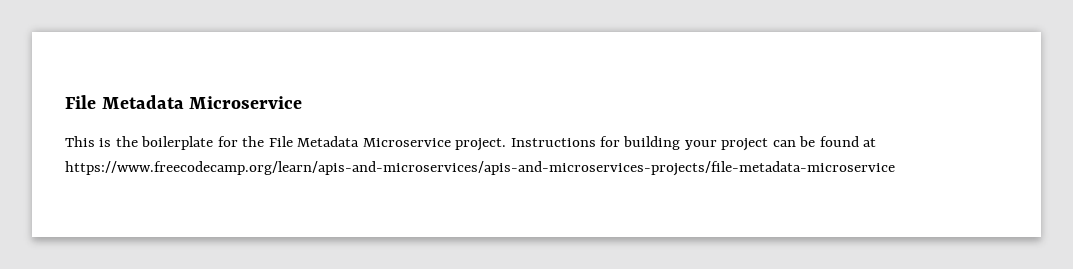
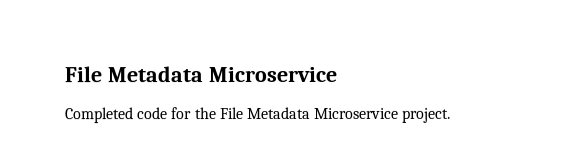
[65,136,214,150] This is the boilerplate -> [65,107,169,124] Completed code
[510,136,877,151] [65,161,895,176] Instructions for building your project can be found at https://www.freecodecamp.org/learn/apis-and-microservices/apis-and-microservices-projects/file-metadata-microservice -> (452, 115) none

